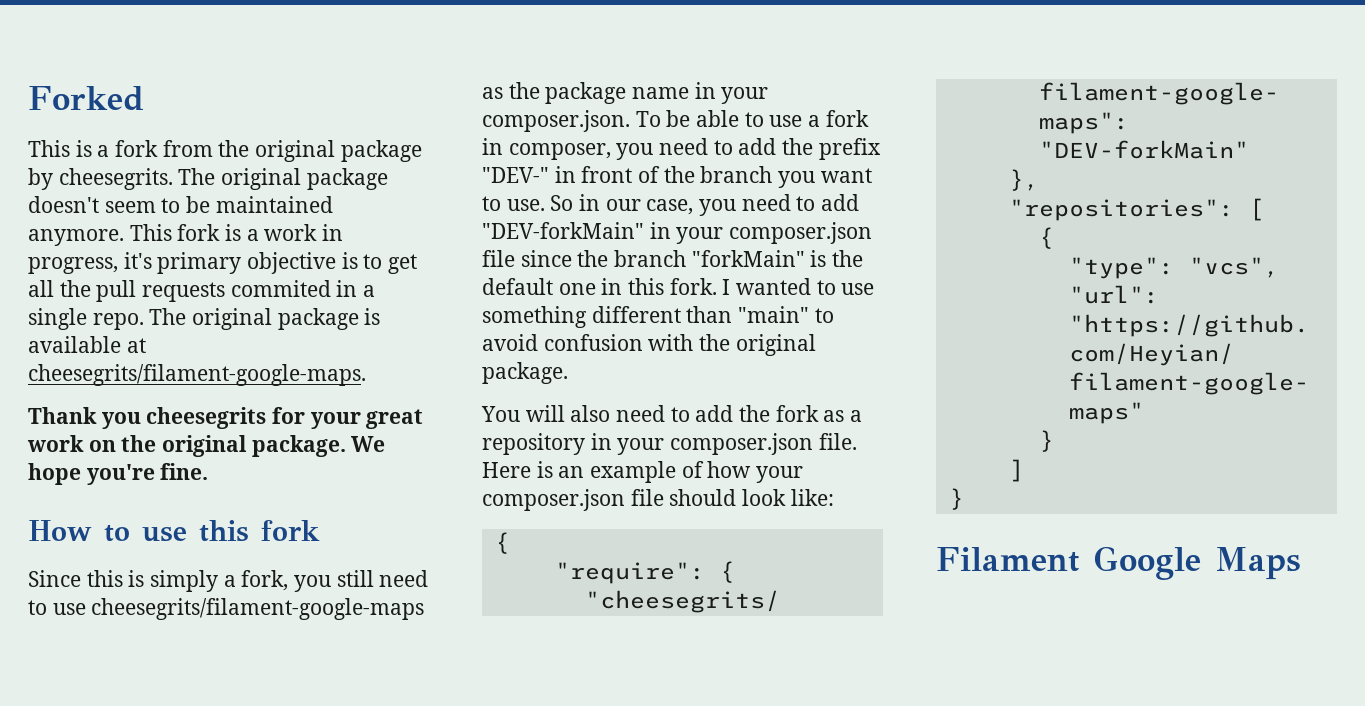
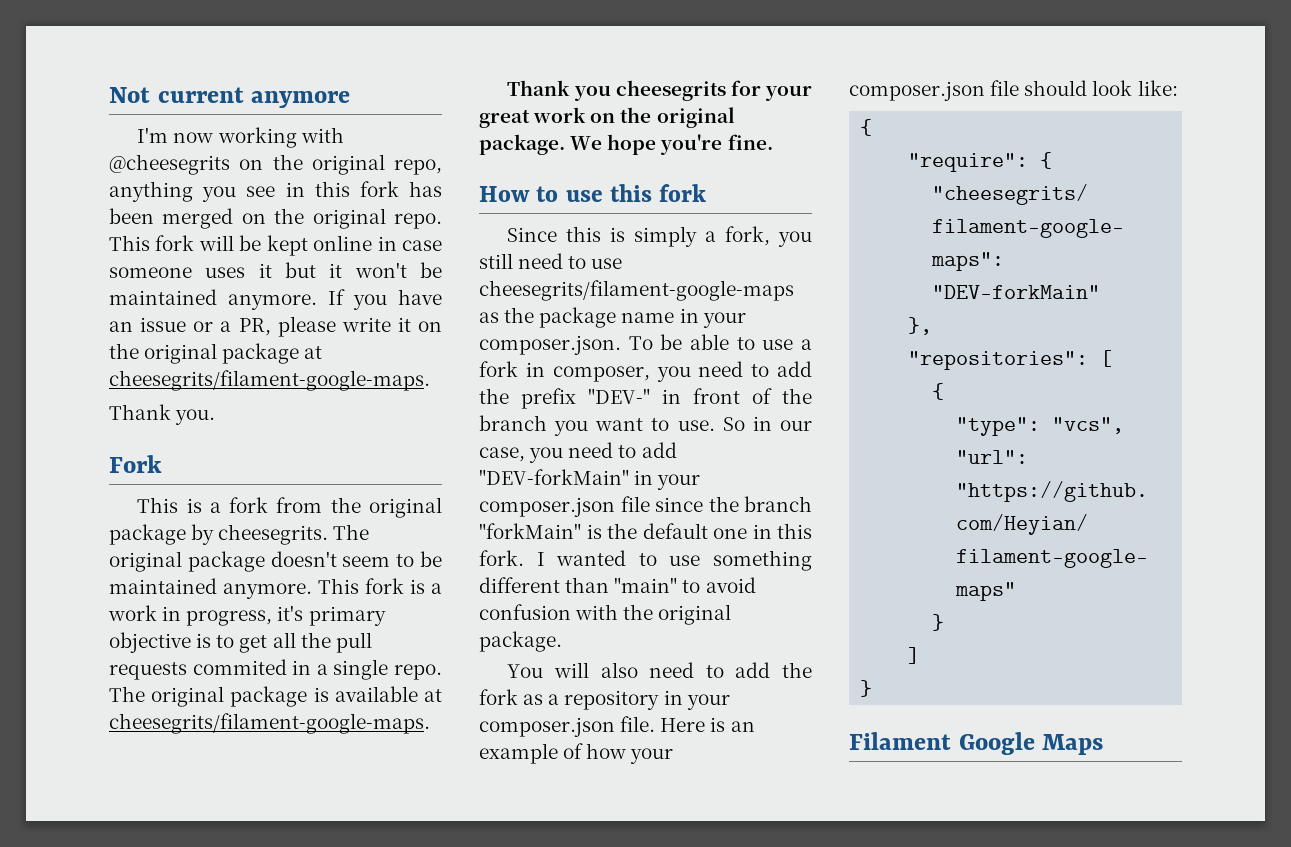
[28,86,144,111] Forked -> [109,87,351,108] [137,127,344,148] [109,154,442,175] [109,181,442,202] [109,208,442,229] [109,235,442,256] [109,262,442,278] [109,289,442,310] [109,316,442,337] [109,343,323,364] [109,370,430,391] [109,404,216,425] [109,455,162,473] Not current anymore // I'm now working with @cheesegrits on the original repo, anything you see in this fork has been merged on the original repo. This fork will be kept online in case someone uses it but it won't be maintained anymore. If you have an issue or a PR, please write it on the original package at cheesegrits/filament-google-maps. // Thank you. // Fork

